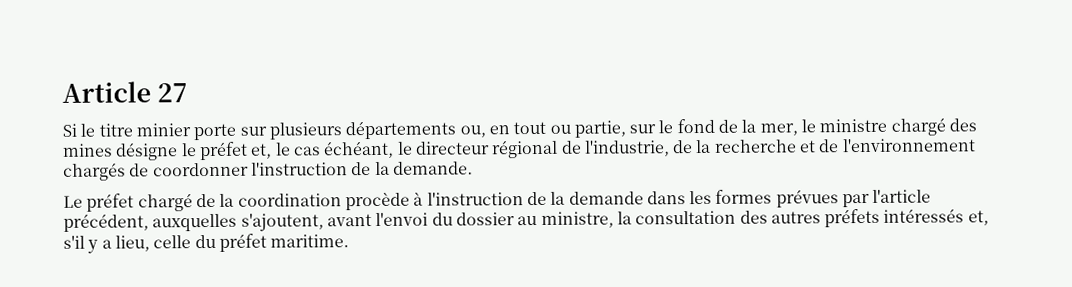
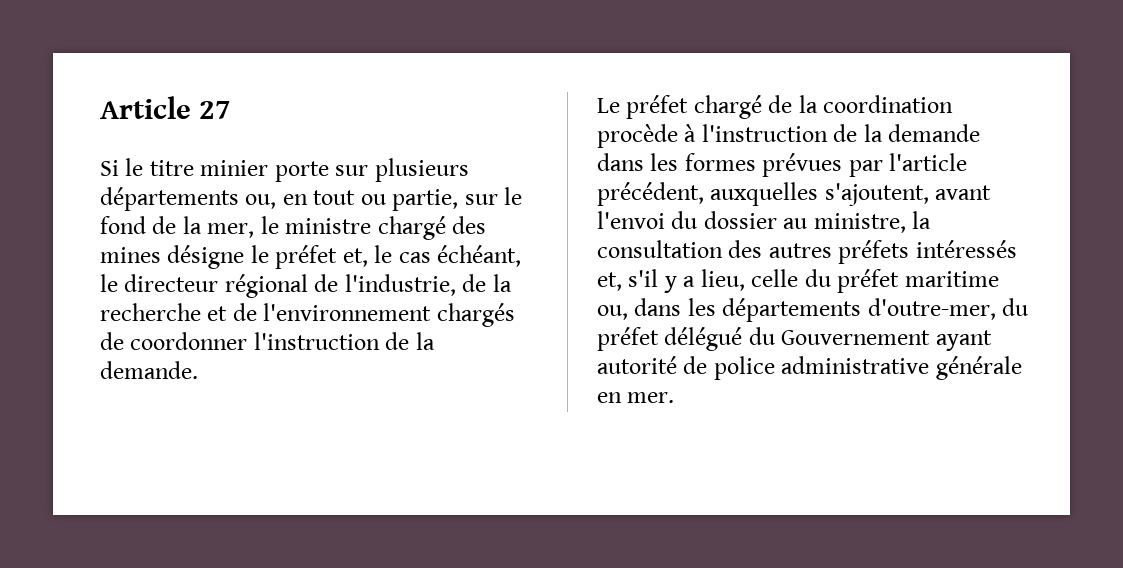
[270,234,350,248] maritime. -> [904,271,999,287] [597,298,1029,322] [597,327,992,351] [597,356,1022,380] [597,392,675,403] maritime ou, dans les départements d'outre-mer, du préfet délégué du Gouvernement ayant autorité de police administrative générale en mer.

